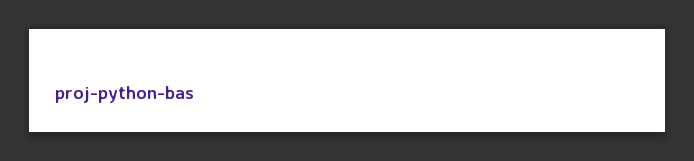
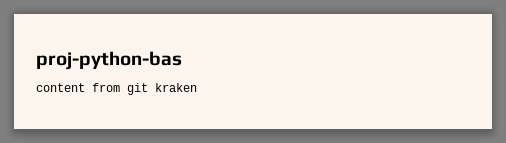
(194, 94) none -> [36,83,197,95] // content from git kraken

